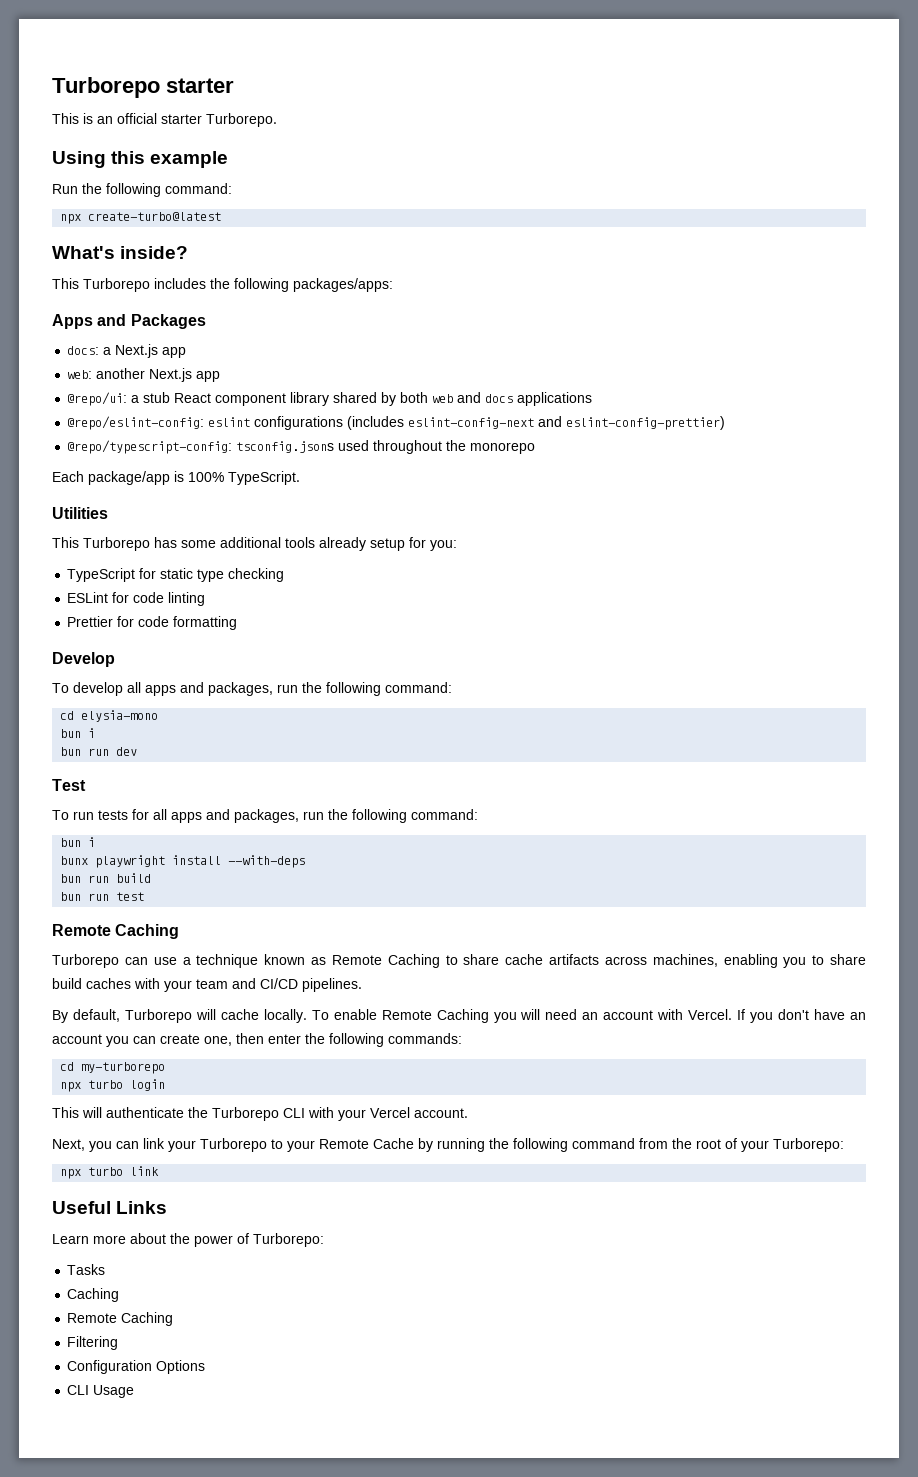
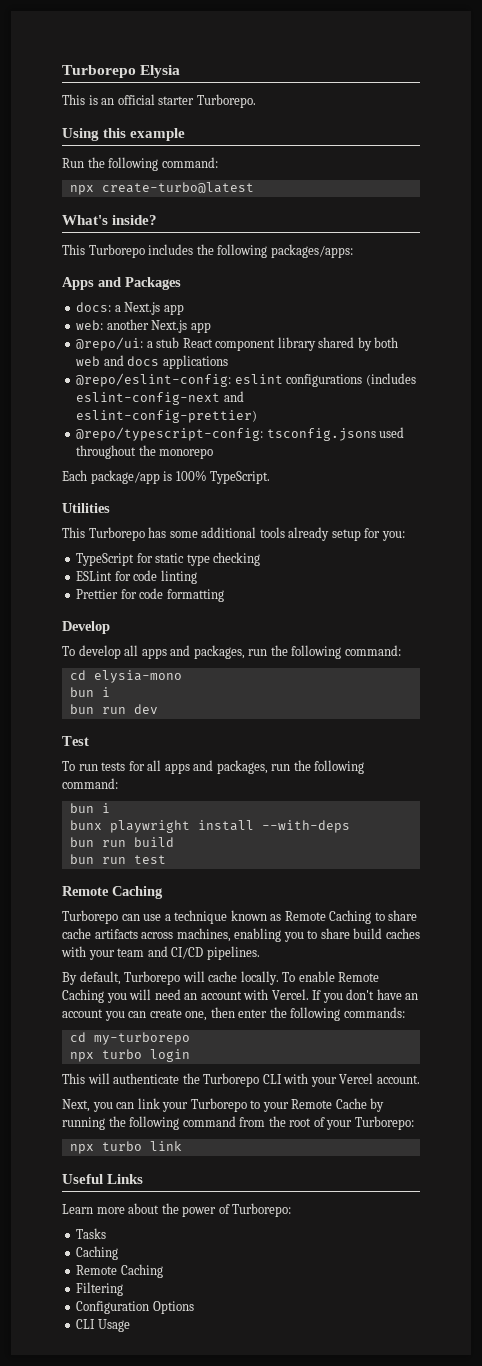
[52,77,234,98] Turborepo starter -> [62,65,181,78] Turborepo Elysia

